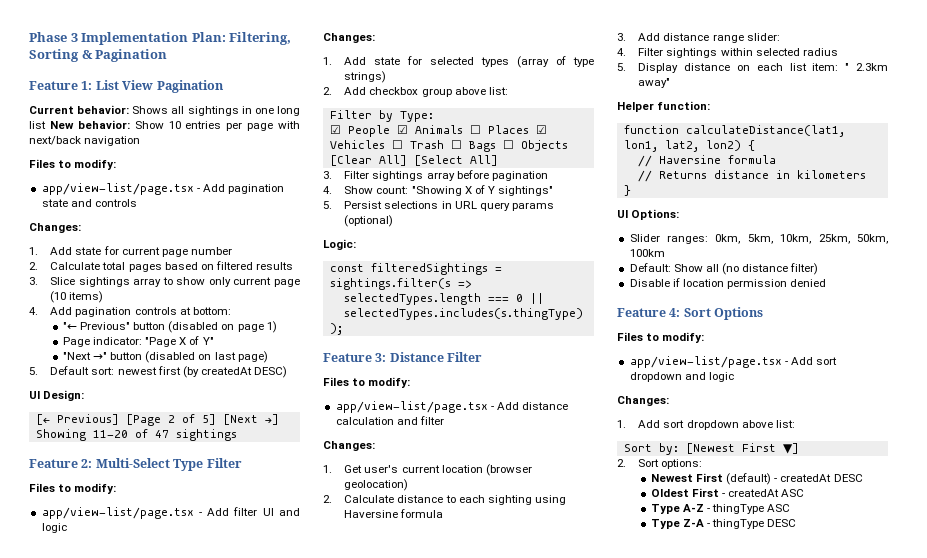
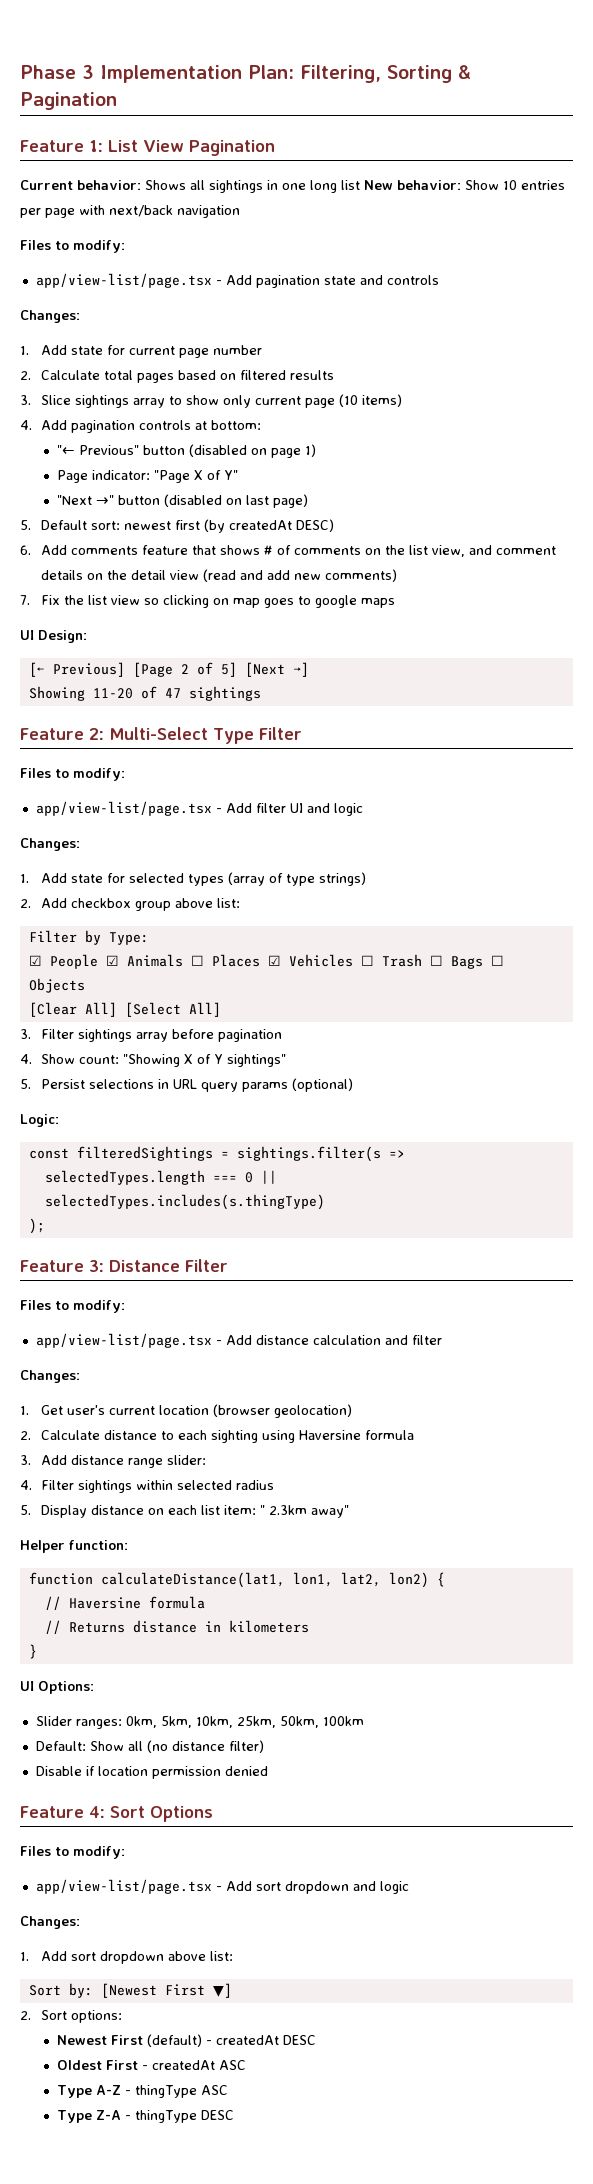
(288, 372) none -> [20,545,557,557] [41,569,398,582] [20,595,396,608] // 6. Add comments feature that shows # of comments on the list view, and comment details on the detail view (read and add new comments) // 7. Fix the list view so clicking on map goes to google maps

